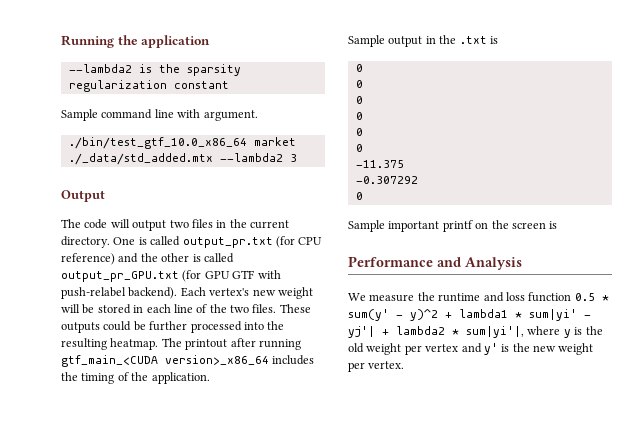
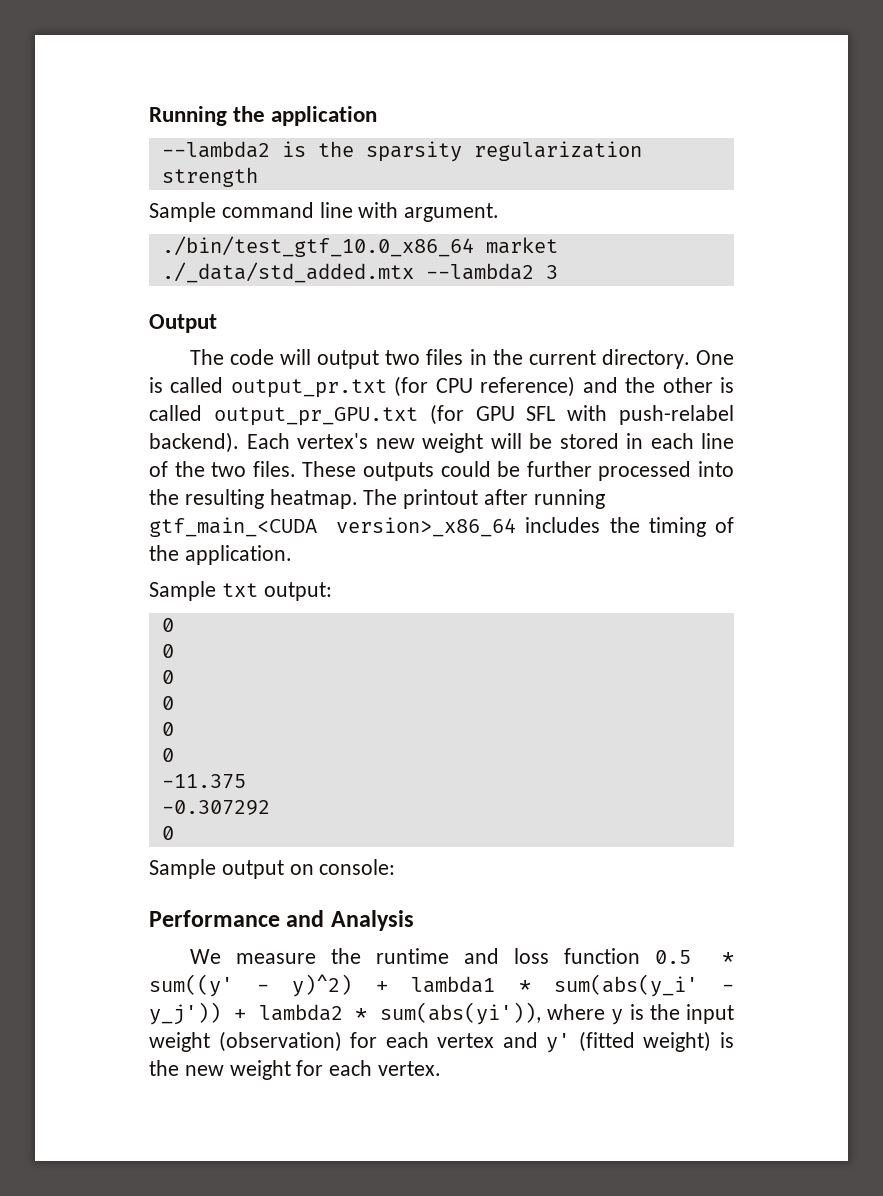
[173,81,229,89] constant -> [161,167,258,187] strength
[232,270,255,279] GTF -> [526,406,556,421] SFL
[388,35,498,47] output in the .txt is -> [221,582,332,601] txt output:
[388,220,558,232] important printf on the screen is -> [221,859,396,879] output on console:
[348,309,591,321] [348,326,375,338] sum(y' - y)^2 + lambda1 * sum|yi' - yj'| -> [149,974,734,997] [149,1002,221,1025] sum((y' - y)^2) + lambda1 * sum(abs(y_i' - y_j'))
[466,326,524,338] sum|yi'|, -> [380,1002,542,1025] sum(abs(yi')),
[348,343,422,355] old weight per -> [686,1004,734,1024] [149,1031,429,1052] input weight (observation) for each
(498, 349) none -> [578,1031,712,1052] (fitted weight)
[348,362,365,372] per -> [296,1060,373,1076] for each

